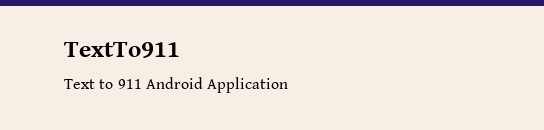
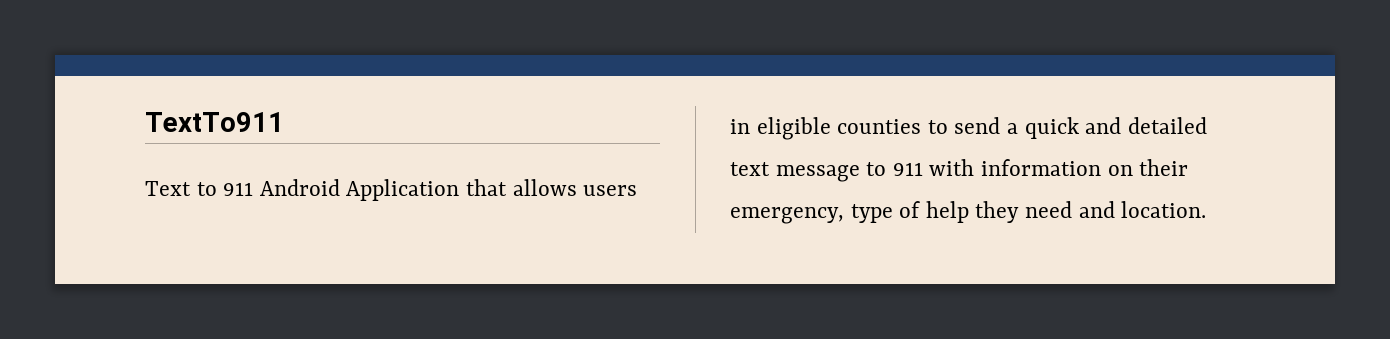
(289, 85) none -> [466,179,638,196] [730,117,1207,140] [730,159,1189,182] [730,201,1207,224] that allows users in eligible counties to send a quick and detailed text message to 911 with information on their emergency, type of help they need and location.

